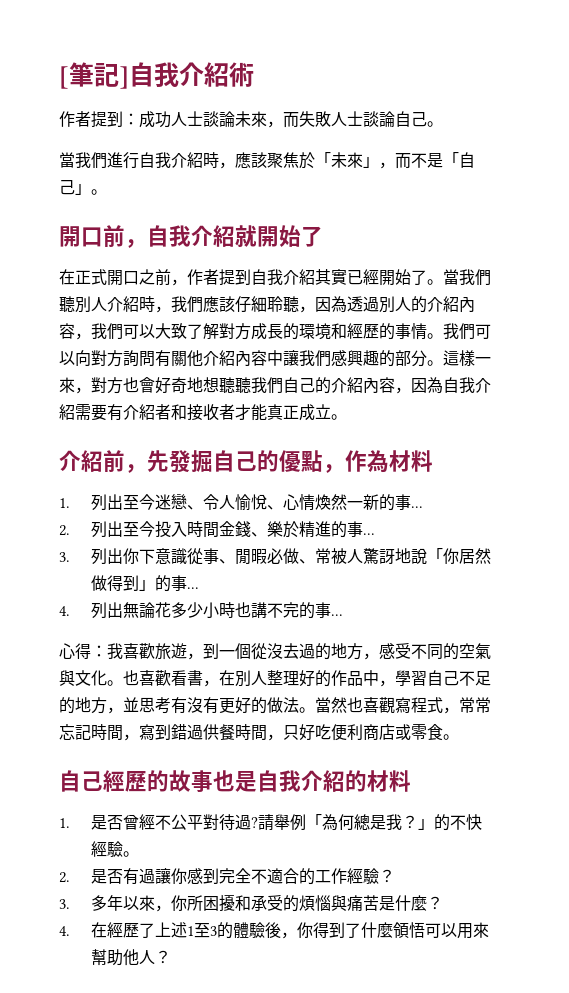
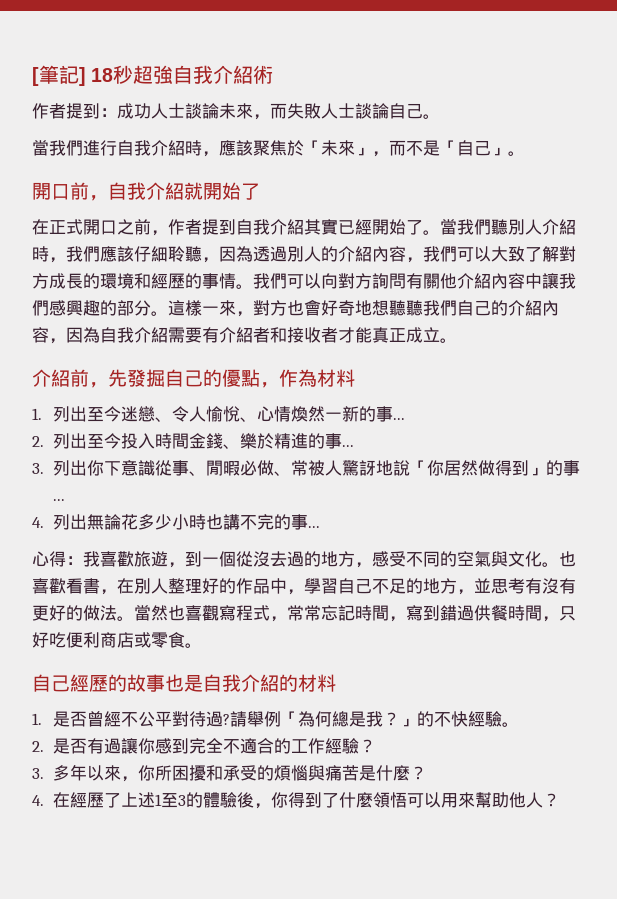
(129, 77) none -> [91,65,174,85] 18秒超強

